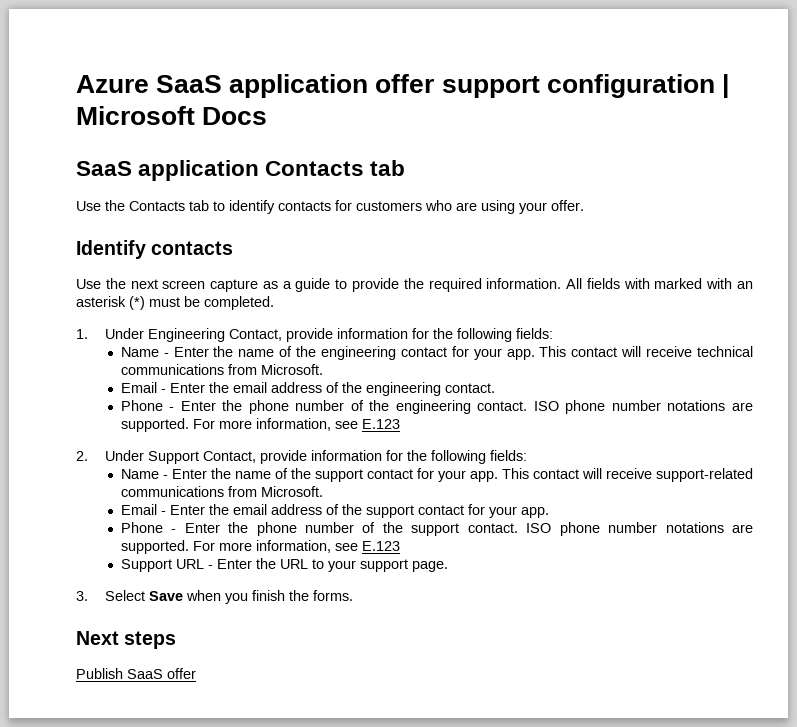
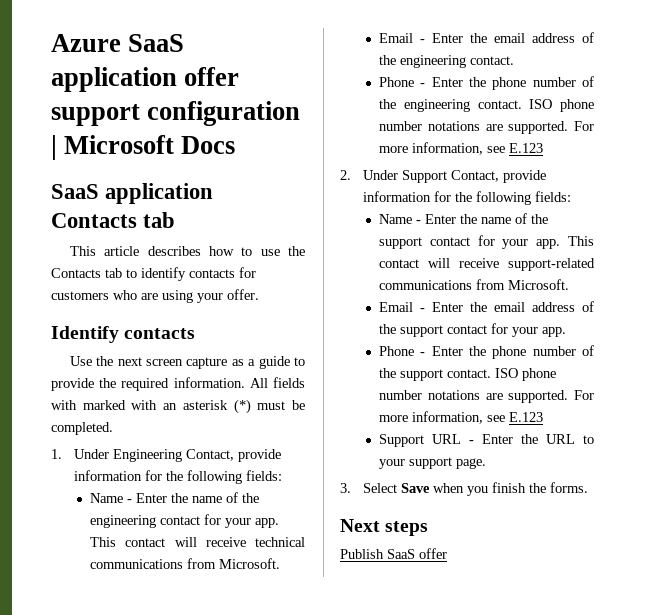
[76,201,101,211] Use -> [69,246,280,256] This article describes how to use

